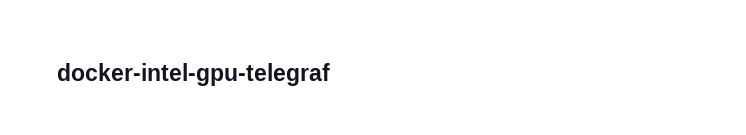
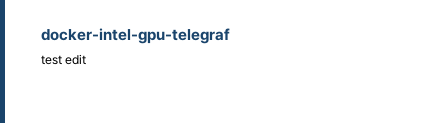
(330, 74) none -> [41,54,87,65] // test edit

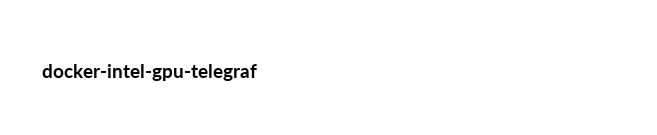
[41,54,87,65] // test edit -> (257, 72) none

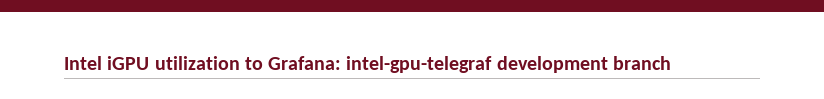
[42,64,257,81] docker-intel-gpu-telegraf -> [64,56,671,73] Intel iGPU utilization to Grafana: intel-gpu-telegraf development branch

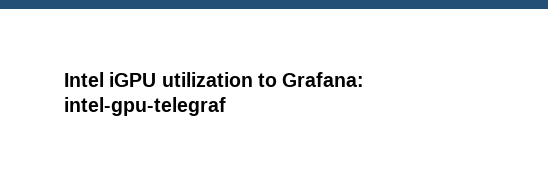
[496,56,671,73] development branch -> (226, 106) none

